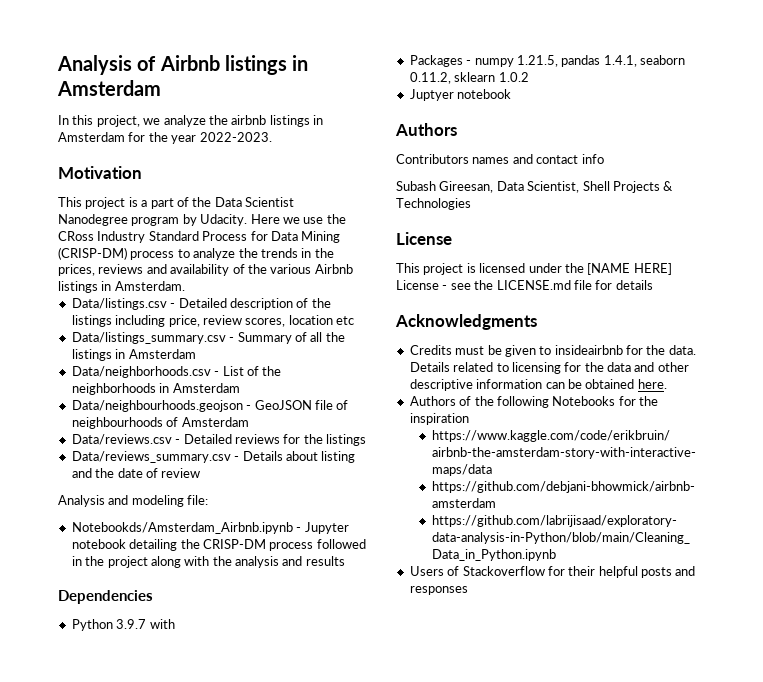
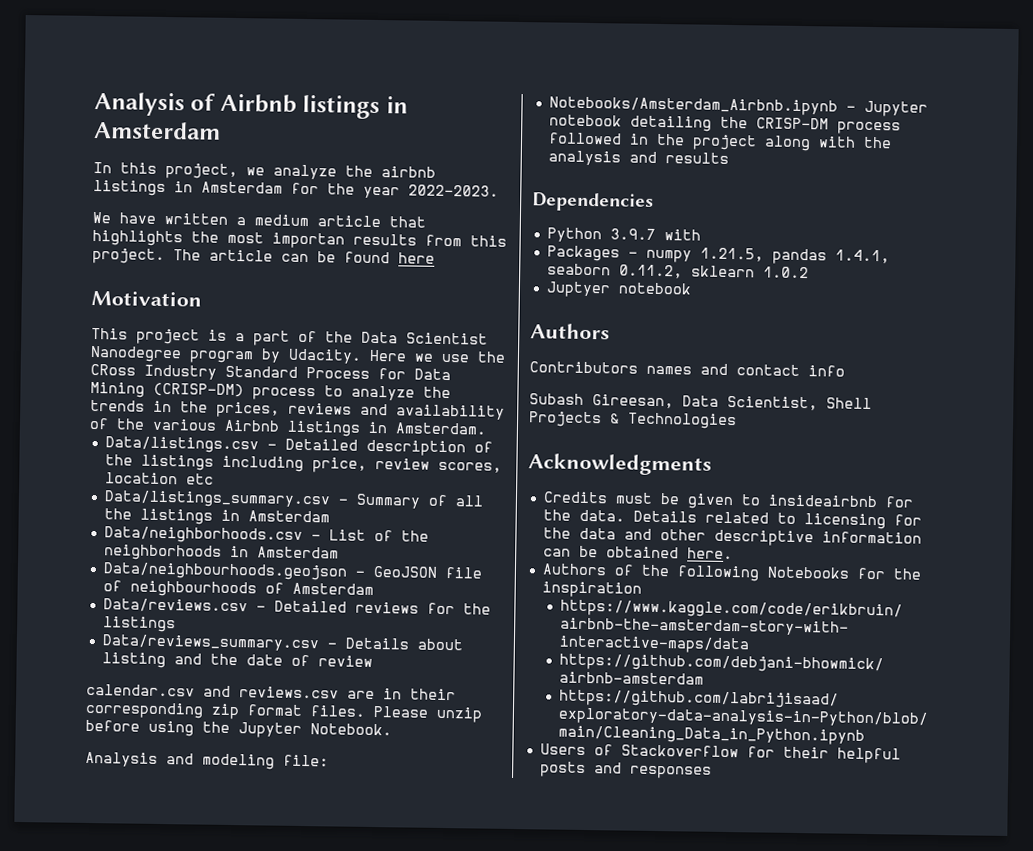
(272, 137) none -> [92,211,426,228] [92,229,507,249] [92,247,435,265] // We have written a medium article that highlights the most importan results from this project. The article can be found here
(201, 473) none -> [86,683,456,701] [85,701,483,723] [85,719,392,738] // calendar.csv and reviews.csv are in their corresponding zip format files. Please unzip before using the Jupyter Notebook.
[71,522,293,534] Notebookds/Amsterdam_Airbnb.ipynb -> [548,96,838,116] Notebooks/Amsterdam_Airbnb.ipynb
[396,232,452,245] [396,263,672,275] [396,280,653,290] // License // This project is licensed under the [NAME HERE] License - see the LICENSE.md file for details -> (737, 421) none

